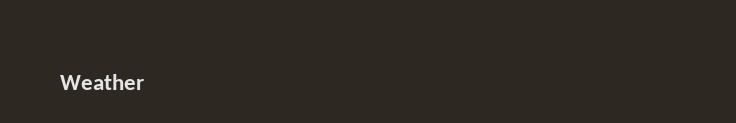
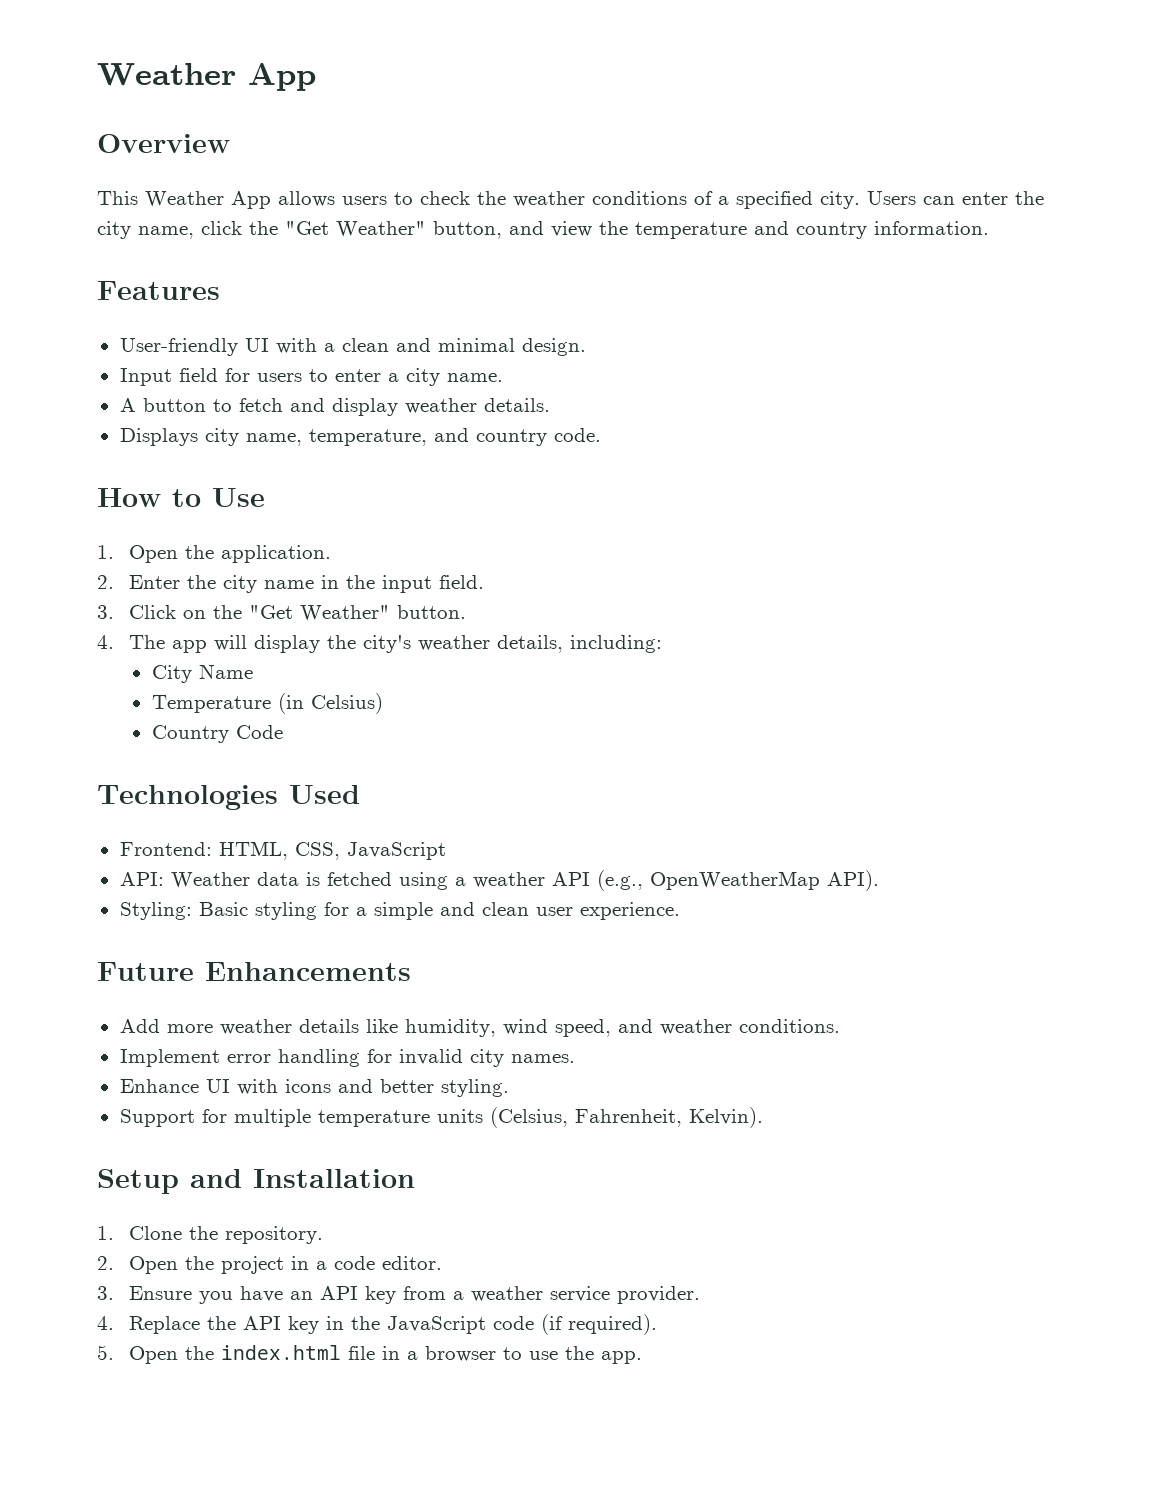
[60,74,144,90] Weather -> [97,63,316,91] [97,134,230,153] [97,191,1044,209] [97,221,989,239] [97,281,220,300] [119,338,586,356] [119,368,503,386] [119,398,550,416] [119,428,601,446] [97,488,265,507] [97,545,332,563] [97,575,485,593] [97,605,467,621] [97,635,663,653] [151,664,253,683] [151,693,383,714] [151,725,283,743] [97,785,360,810] [119,841,446,860] [119,870,879,891] [119,902,680,920] [97,962,411,981] [119,1019,840,1037] [119,1049,575,1067] [119,1079,509,1097] [119,1107,763,1128] [97,1169,415,1194] [97,1226,324,1244] [97,1256,443,1274] [97,1286,701,1304] [97,1314,658,1335] [97,1345,643,1364] Weather App // Overview // This Weather App allows users to check the weather conditions of a specified city. Users can enter the city name, click the "Get Weather" button, and view the temperature and country information. // Features // User-friendly UI with a clean and minimal design. // Input field for users to enter a city name. // A button to fetch and display weather details. // Displays city name, temperature, and country code. // How to Use // 1. Open the application. // 2. Enter the city name in the input field. // 3. Click on the "Get Weather" button. // 4. The app will display the city's weather details, including: // City Name // Temperature (in Celsius) // Country Code // Technologies Used // Frontend: HTML, CSS, JavaScript // API: Weather data is fetched using a weather API (e.g., OpenWeatherMap API). // Styling: Basic styling for a simple and clean user experience. // Future Enhancements // Add more weather details like humidity, wind speed, and weather conditions. // Implement error handling for invalid city names. // Enhance UI with icons and better styling. // Support for multiple temperature units (Celsius, Fahrenheit, Kelvin). // Setup and Installation // 1. Clone the repository. // 2. Open the project in a code editor. // 3. Ensure you have an API key from a weather service provider. // 4. Replace the API key in the JavaScript code (if required). // 5. Open the index.html file in a browser to use the app.

